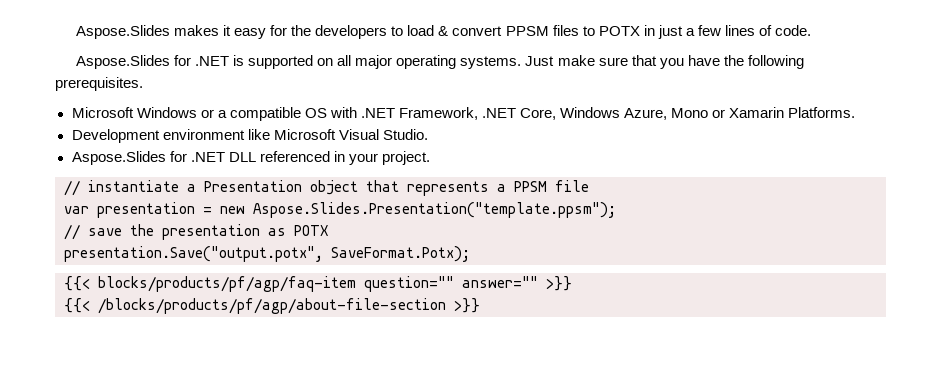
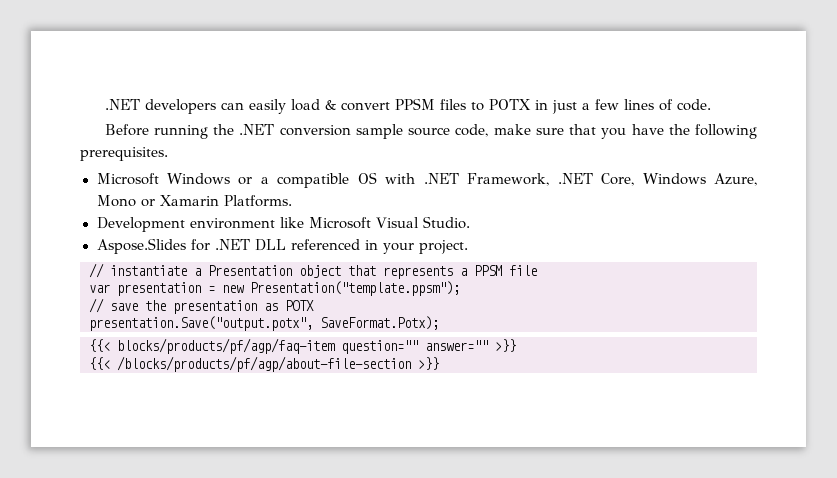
[75,25,404,39] Aspose.Slides makes it easy for the developers to -> [104,99,286,114] .NET developers can easily
[75,55,555,69] Aspose.Slides for .NET is supported on all major operating systems. Just -> [104,124,489,139] Before running the .NET conversion sample source code,
[253,202,616,218] Aspose.Slides.Presentation("template.ppsm"); -> [250,281,460,296] Presentation("template.ppsm");

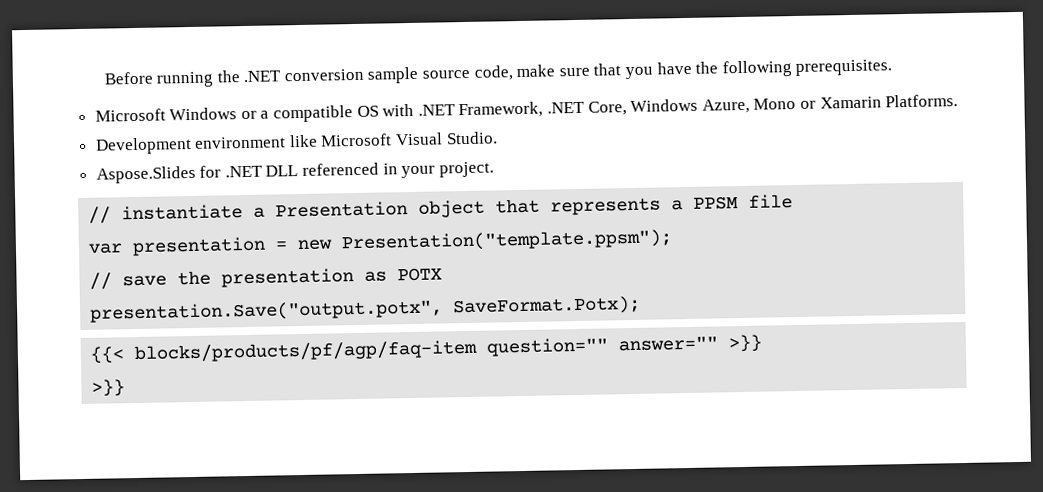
[104,98,711,114] .NET developers can easily load & convert PPSM files to POTX in just a few lines of code. // -> (103, 78) none
[89,356,411,372] {{< /blocks/products/pf/agp/about-file-section -> (763, 343) none

